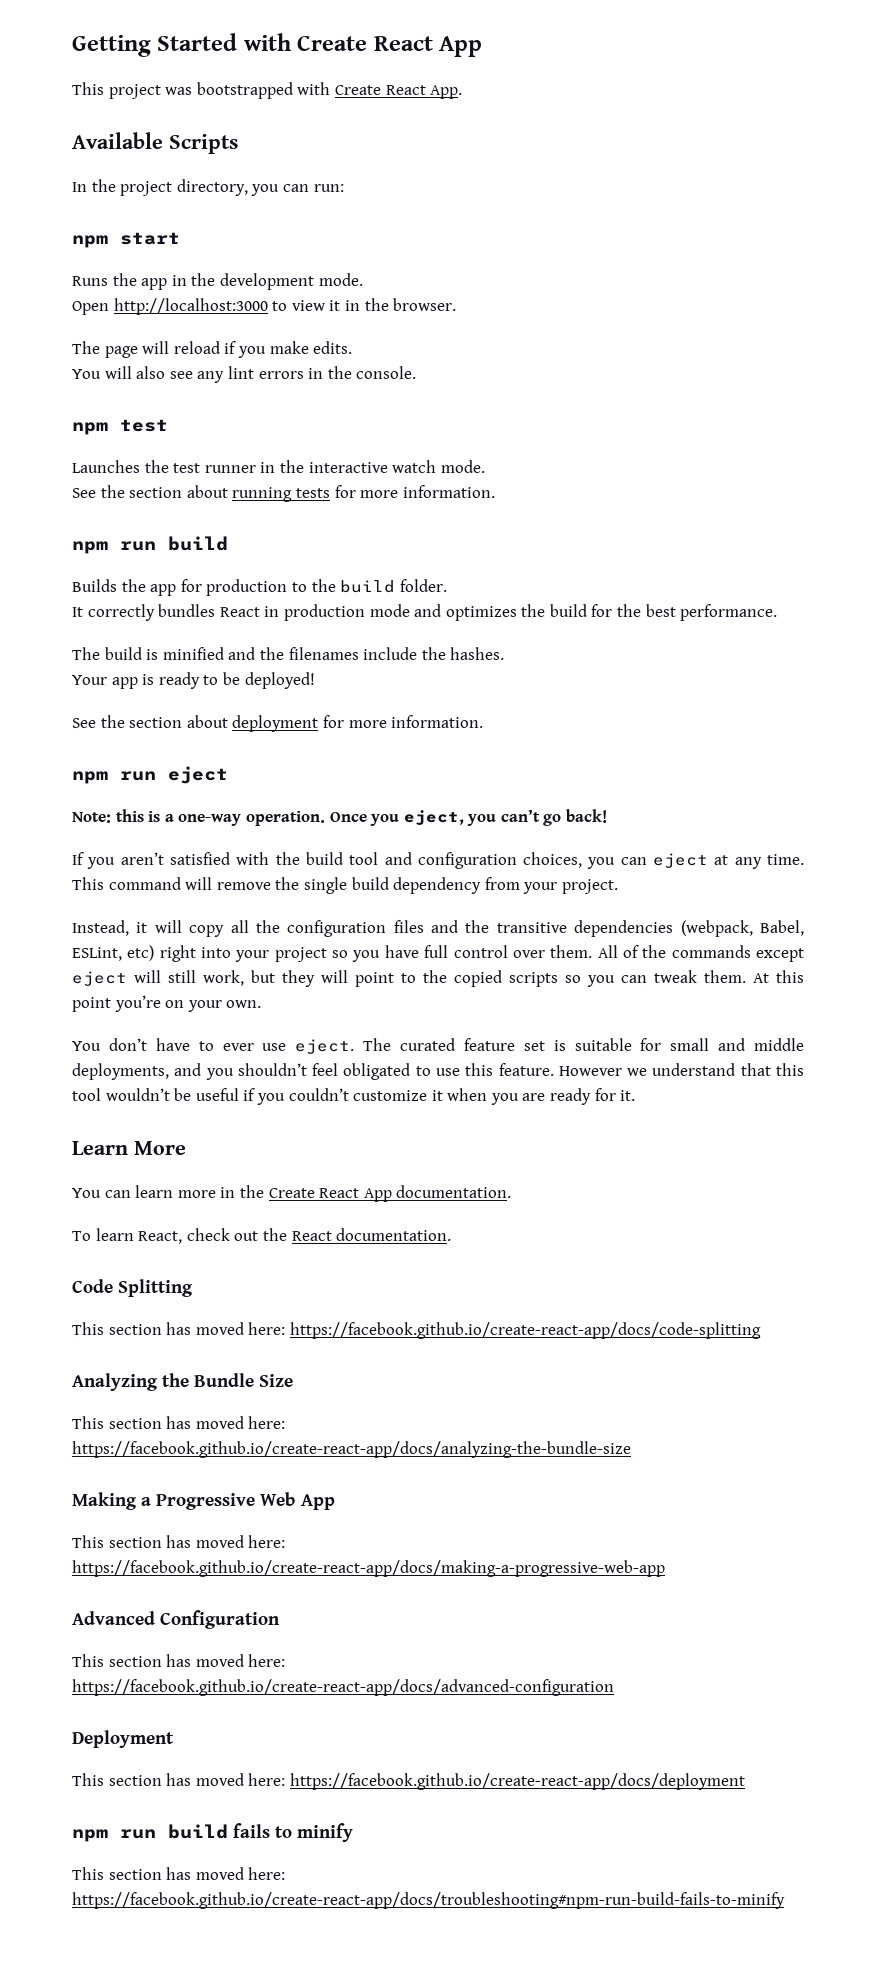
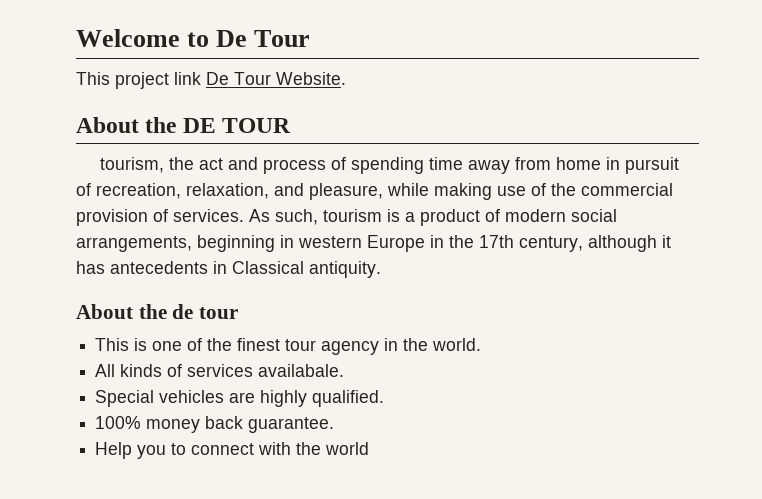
[72,33,483,57] [72,82,463,99] [72,132,238,154] [72,179,344,196] [72,232,180,248] [72,273,363,290] [72,298,457,315] [72,341,353,358] [72,366,417,383] [72,419,168,435] [72,460,485,473] [72,485,495,502] [72,536,228,554] [72,579,447,596] [72,604,778,621] [72,647,505,660] [72,672,315,689] [72,715,484,732] [72,766,228,784] [72,809,608,826] [72,852,804,869] [72,877,618,894] [72,920,804,937] [72,945,805,962] [72,970,804,987] [72,995,262,1012] [72,1038,804,1054] [72,1063,805,1080] [72,1088,636,1105] [72,1141,186,1155] [72,1185,512,1202] [72,1228,452,1244] [72,1279,194,1297] [72,1322,761,1339] [72,1373,294,1391] [72,1416,286,1429] [72,1441,631,1458] [72,1492,335,1510] [72,1535,286,1548] [72,1560,665,1577] [72,1610,281,1629] [72,1654,286,1667] [72,1679,614,1696] [72,1730,174,1748] [72,1773,745,1790] [72,1823,354,1842] [72,1867,286,1880] [72,1892,785,1909] Getting Started with Create React App // This project was bootstrapped with Create React App. // Available Scripts // In the project directory, you can run: // npm start // Runs the app in the development mode. // Open http://localhost:3000 to view it in the browser. // The page will reload if you make edits. // You will also see any lint errors in the console. // npm test // Launches the test runner in the interactive watch mode. // See the section about running tests for more information. // npm run build // Builds the app for production to the build folder. // It correctly bundles React in production mode and optimizes the build for the best performance. // The build is minified and the filenames include the hashes. // Your app is ready to be deployed! // See the section about deployment for more information. // npm run eject // Note: this is a one-way operation. Once you eject, you can’t go back! // If you aren’t satisfied with the build tool and configuration choices, you can eject at any time. This command will remove the single build dependency from your project. // Instead, it will copy all the configuration files and the transitive dependencies (webpack, Babel, ESLint, etc) right into your project so you have full control over them. All of the commands except eject will still work, but they will point to the copied scripts so you can tweak them. At this point you’re on your own. // You don’t have to ever use eject. The curated feature set is suitable for small and middle deployments, and you shouldn’t feel obligated to use this feature. However we understand that this tool wouldn’t be useful if you couldn’t customize it when you are ready for it. // Learn More // You can learn more in the Create React App documentation. // To learn React, check out the React documentation. // Code Splitting // This section has moved here: https://facebook.github.io/create-react-app/docs/code-splitting // Analyzing the Bundle Size // This section has moved here: https://facebook.github.io/create-react-app/docs/analyzing-the-bundle-size // Making a Progressive Web App // This section has moved here: https://facebook.github.io/create-react-app/docs/making-a-progressive-web-app // Advanced Configuration // This section has moved here: https://facebook.github.io/create-react-app/docs/advanced-configuration // Deployment // This section has moved here: https://facebook.github.io/create-react-app/docs/deployment // npm run build fails to minify // This section has moved here: https://facebook.github.io/create-react-app/docs/troubleshooting#npm-run-build-fails-to-minify -> [76,29,311,47] [76,72,346,89] [76,117,292,133] [100,157,680,174] [76,183,673,200] [76,209,617,226] [76,235,671,252] [76,261,381,278] [76,304,239,319] [95,338,482,355] [95,364,345,377] [95,390,385,407] [95,416,335,433] [95,442,370,459] Welcome to De Tour // This project link De Tour Website. // About the DE TOUR // tourism, the act and process of spending time away from home in pursuit of recreation, relaxation, and pleasure, while making use of the commercial provision of services. As such, tourism is a product of modern social arrangements, beginning in western Europe in the 17th century, although it has antecedents in Classical antiquity. // About the de tour // This is one of the finest tour agency in the world. // All kinds of services availabale. // Special vehicles are highly qualified. // 100% money back guarantee. // Help you to connect with the world

